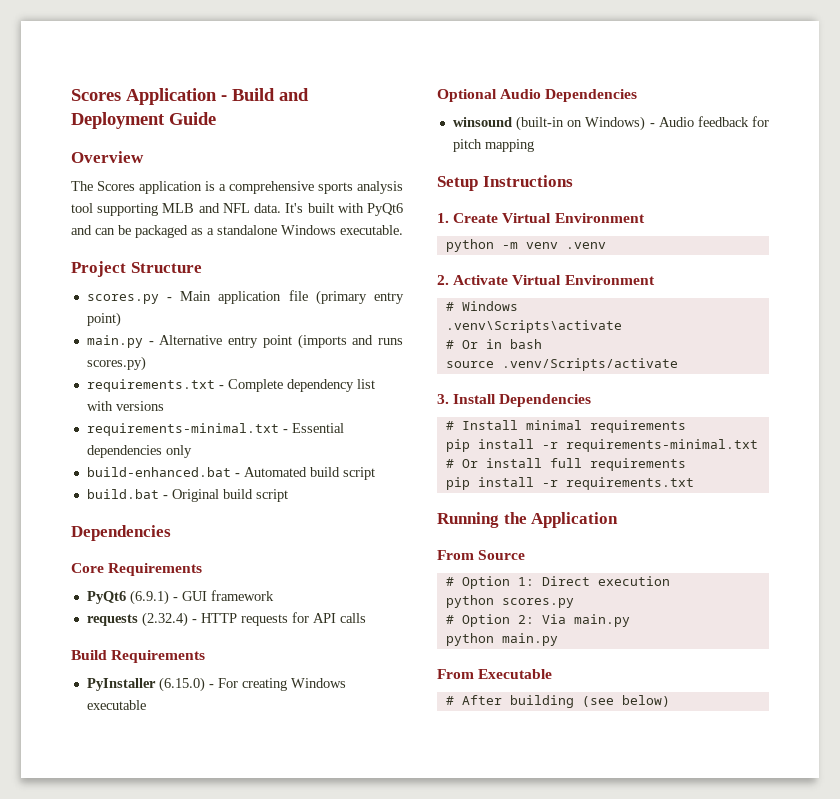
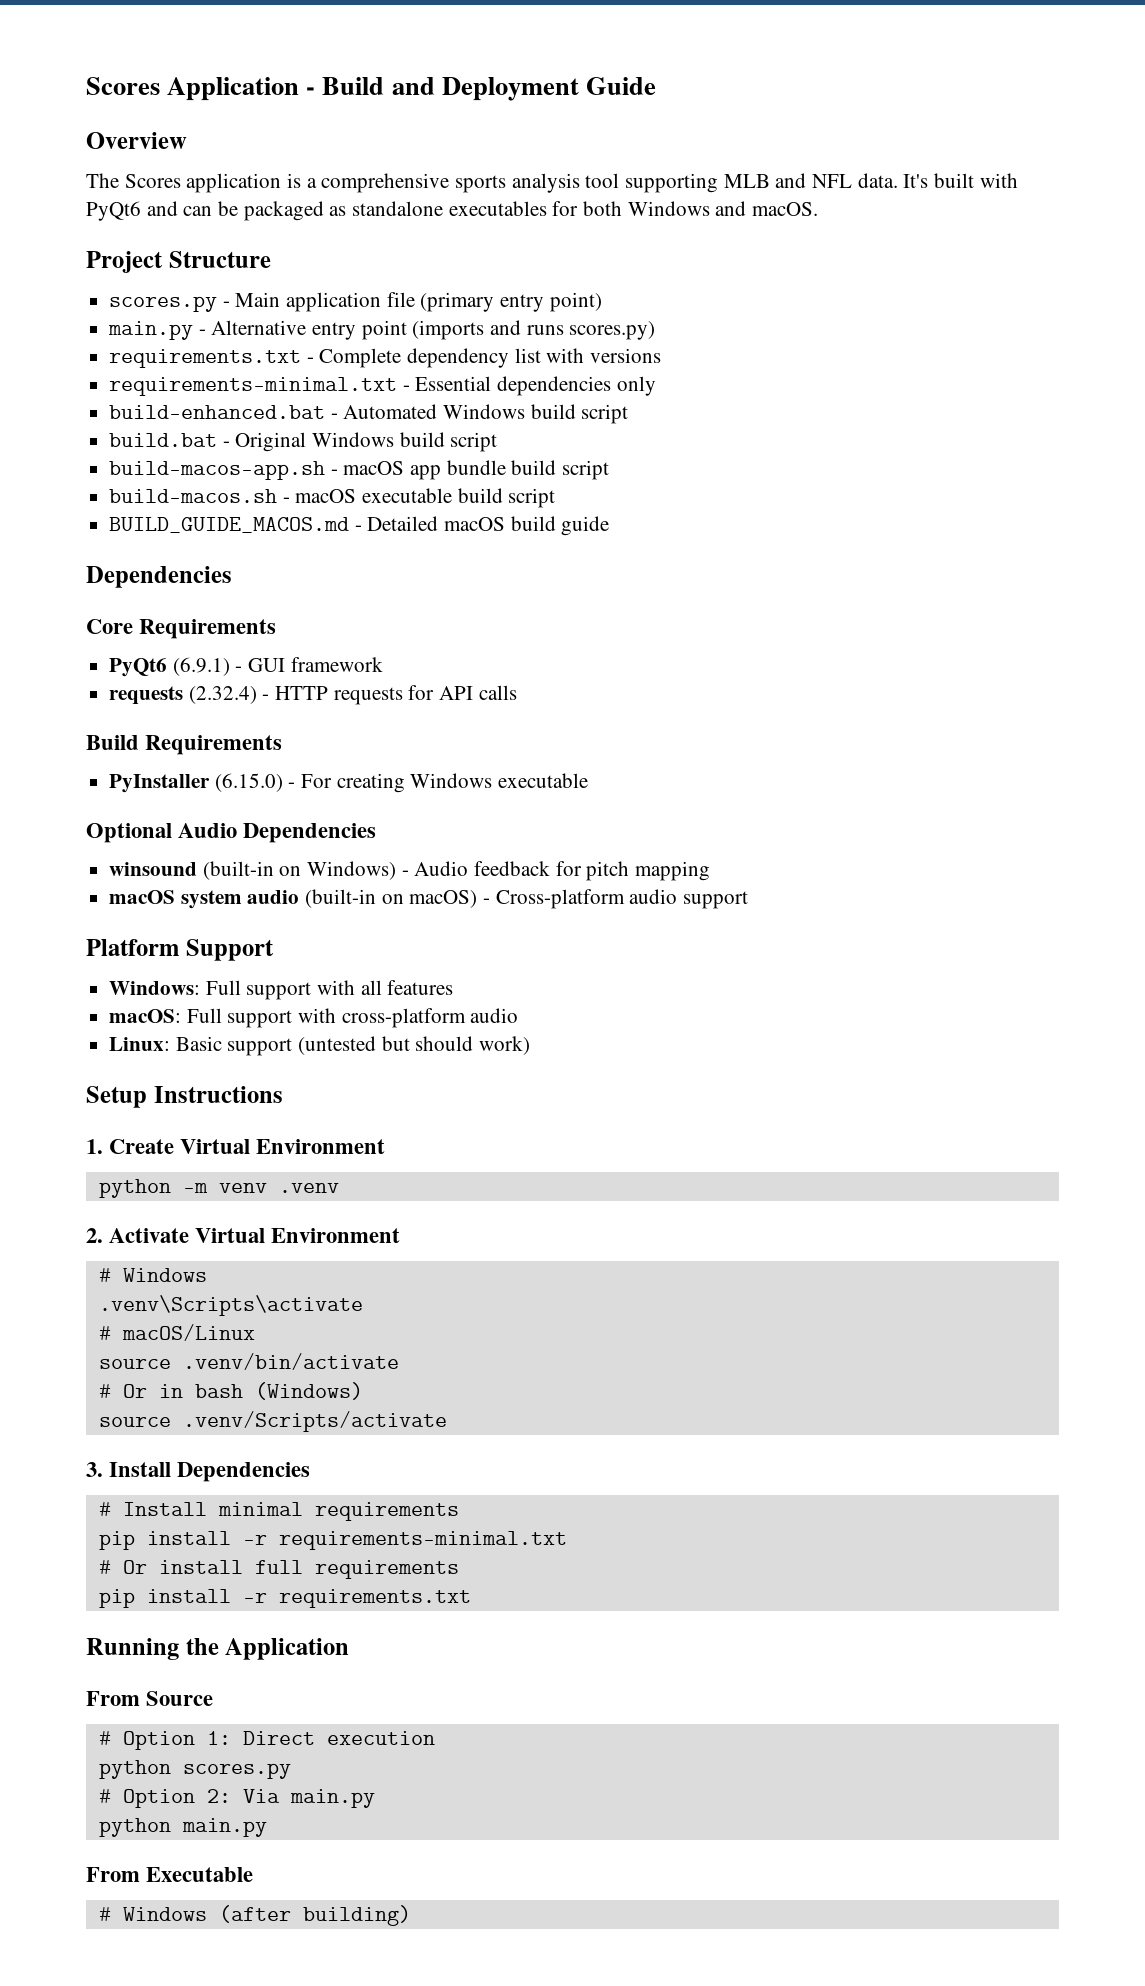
[207,225,403,235] a standalone Windows executable. -> [352,201,819,216] standalone executables for both Windows and macOS.
(307, 472) none -> [443,404,526,419] Windows
[222,489,288,502] build script -> [312,432,498,452] [109,460,610,480] [109,488,556,508] [109,516,610,536] Windows build script // build-macos-app.sh - macOS app bundle build script // build-macos.sh - macOS executable build script // BUILD_GUIDE_MACOS.md - Detailed macOS build guide
(534, 145) none -> [109,889,749,909] [86,939,274,961] [109,980,454,1000] [109,1008,519,1028] [109,1036,531,1056] // macOS system audio (built-in on macOS) - Cross-platform audio support // Platform Support // Windows: Full support with all features // macOS: Full support with cross-platform audio // Linux: Basic support (untested but should work)
(622, 326) none -> [98,1324,255,1341] [98,1353,399,1370] // # macOS/Linux // source .venv/bin/activate
(542, 344) none -> [254,1382,363,1400] (Windows)
[461,695,670,708] After building (see below) -> [122,1905,411,1926] Windows (after building)

